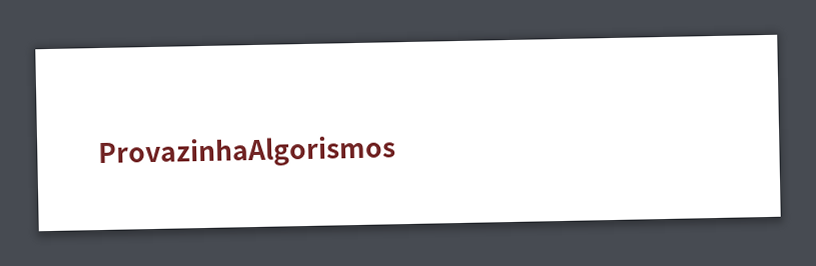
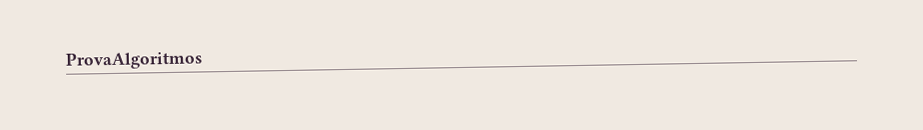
[98,135,396,170] ProvazinhaAlgorismos -> [65,50,203,70] ProvaAlgoritmos

